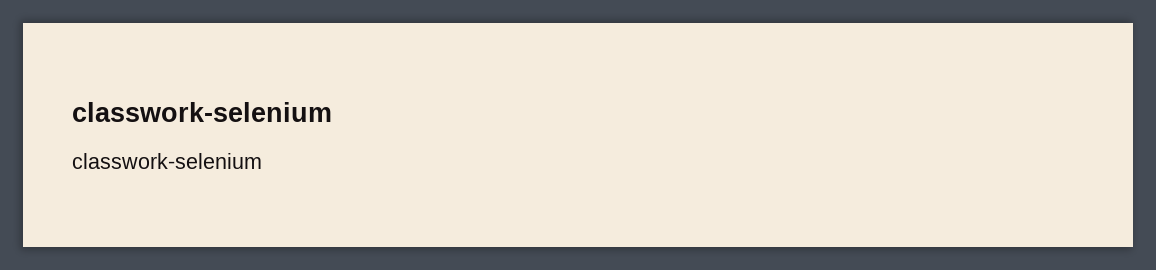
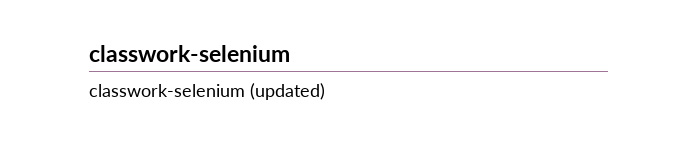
(262, 161) none -> [250,83,325,100] (updated)

